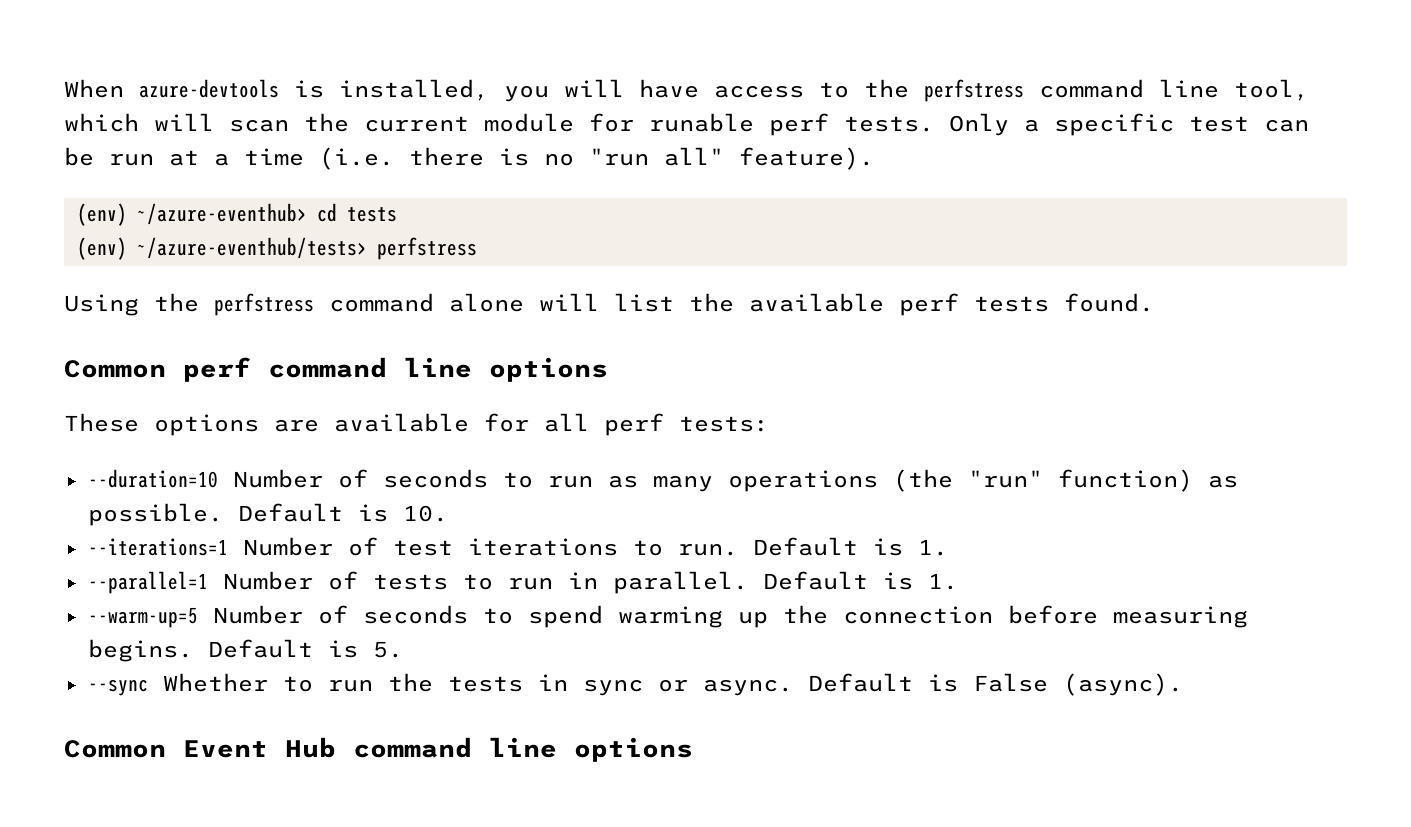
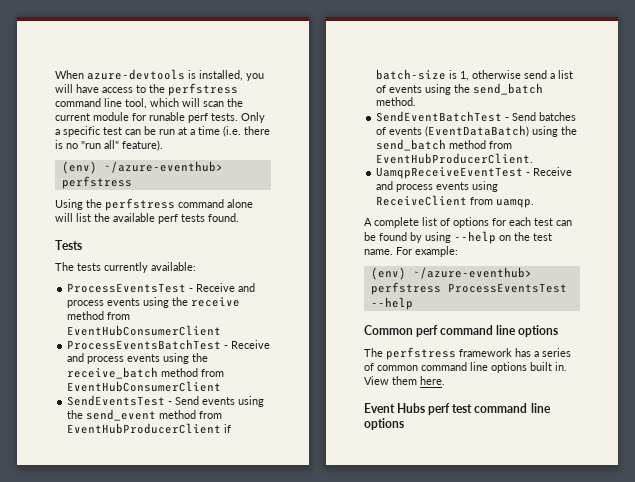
[316,203,397,222] [76,237,367,260] cd tests // (env) ~/azure-eventhub/tests> -> (223, 167) none
(1154, 302) none -> [55,240,82,250] [55,262,196,273] [67,283,256,293] [67,297,241,308] [67,311,131,320] [67,325,222,336] [67,339,271,350] [67,353,209,364] [67,367,225,379] [67,381,222,392] [67,395,265,407] [67,409,223,421] [67,423,232,434] [376,69,574,81] [376,83,544,95] [376,97,417,106] [376,111,577,122] [376,125,578,137] [376,139,513,151] [376,153,534,164] [376,167,573,179] [376,181,499,192] [376,195,535,208] [364,217,572,228] [364,231,552,244] [364,246,458,257] [370,267,532,280] [370,282,567,295] [370,297,413,310] // Tests // The tests currently available: // ProcessEventsTest - Receive and process events using the receive method from EventHubConsumerClient // ProcessEventsBatchTest - Receive and process events using the receive_batch method from EventHubConsumerClient // SendEventsTest - Send events using the send_event method from EventHubProducerClient if batch-size is 1, otherwise send a list of events using the send_batch method. // SendEventBatchTest - Send batches of events (EventDataBatch) using the send_batch method from EventHubProducerClient. // UamqpReceiveEventTest - Receive and process events using ReceiveClient from uamqp. // A complete list of options for each test can be found by using --help on the test name. For example: // (env) ~/azure-eventhub> perfstress ProcessEventsTest --help
[64,413,769,436] [87,469,1238,492] [87,503,448,526] [87,537,948,556] [87,571,958,594] [87,605,1248,628] [87,639,403,662] [87,673,1183,696] [64,737,336,758] These options are available for all perf tests: // --duration=10 Number of seconds to run as many operations (the "run" function) as possible. Default is 10. // --iterations=1 Number of test iterations to run. Default is 1. // --parallel=1 Number of tests to run in parallel. Default is 1. // --warm-up=5 Number of seconds to spend warming up the connection before measuring begins. Default is 5. // --sync Whether to run the tests in sync or async. Default is False (async). // Common Event Hub -> [364,347,571,360] [364,362,567,373] [364,376,445,385] [364,403,473,415] The perfstress framework has a series of common command line options built in. View them here. // Event Hubs perf test

